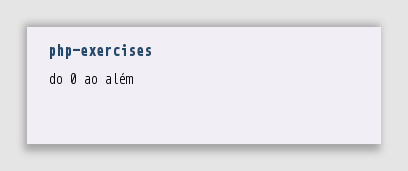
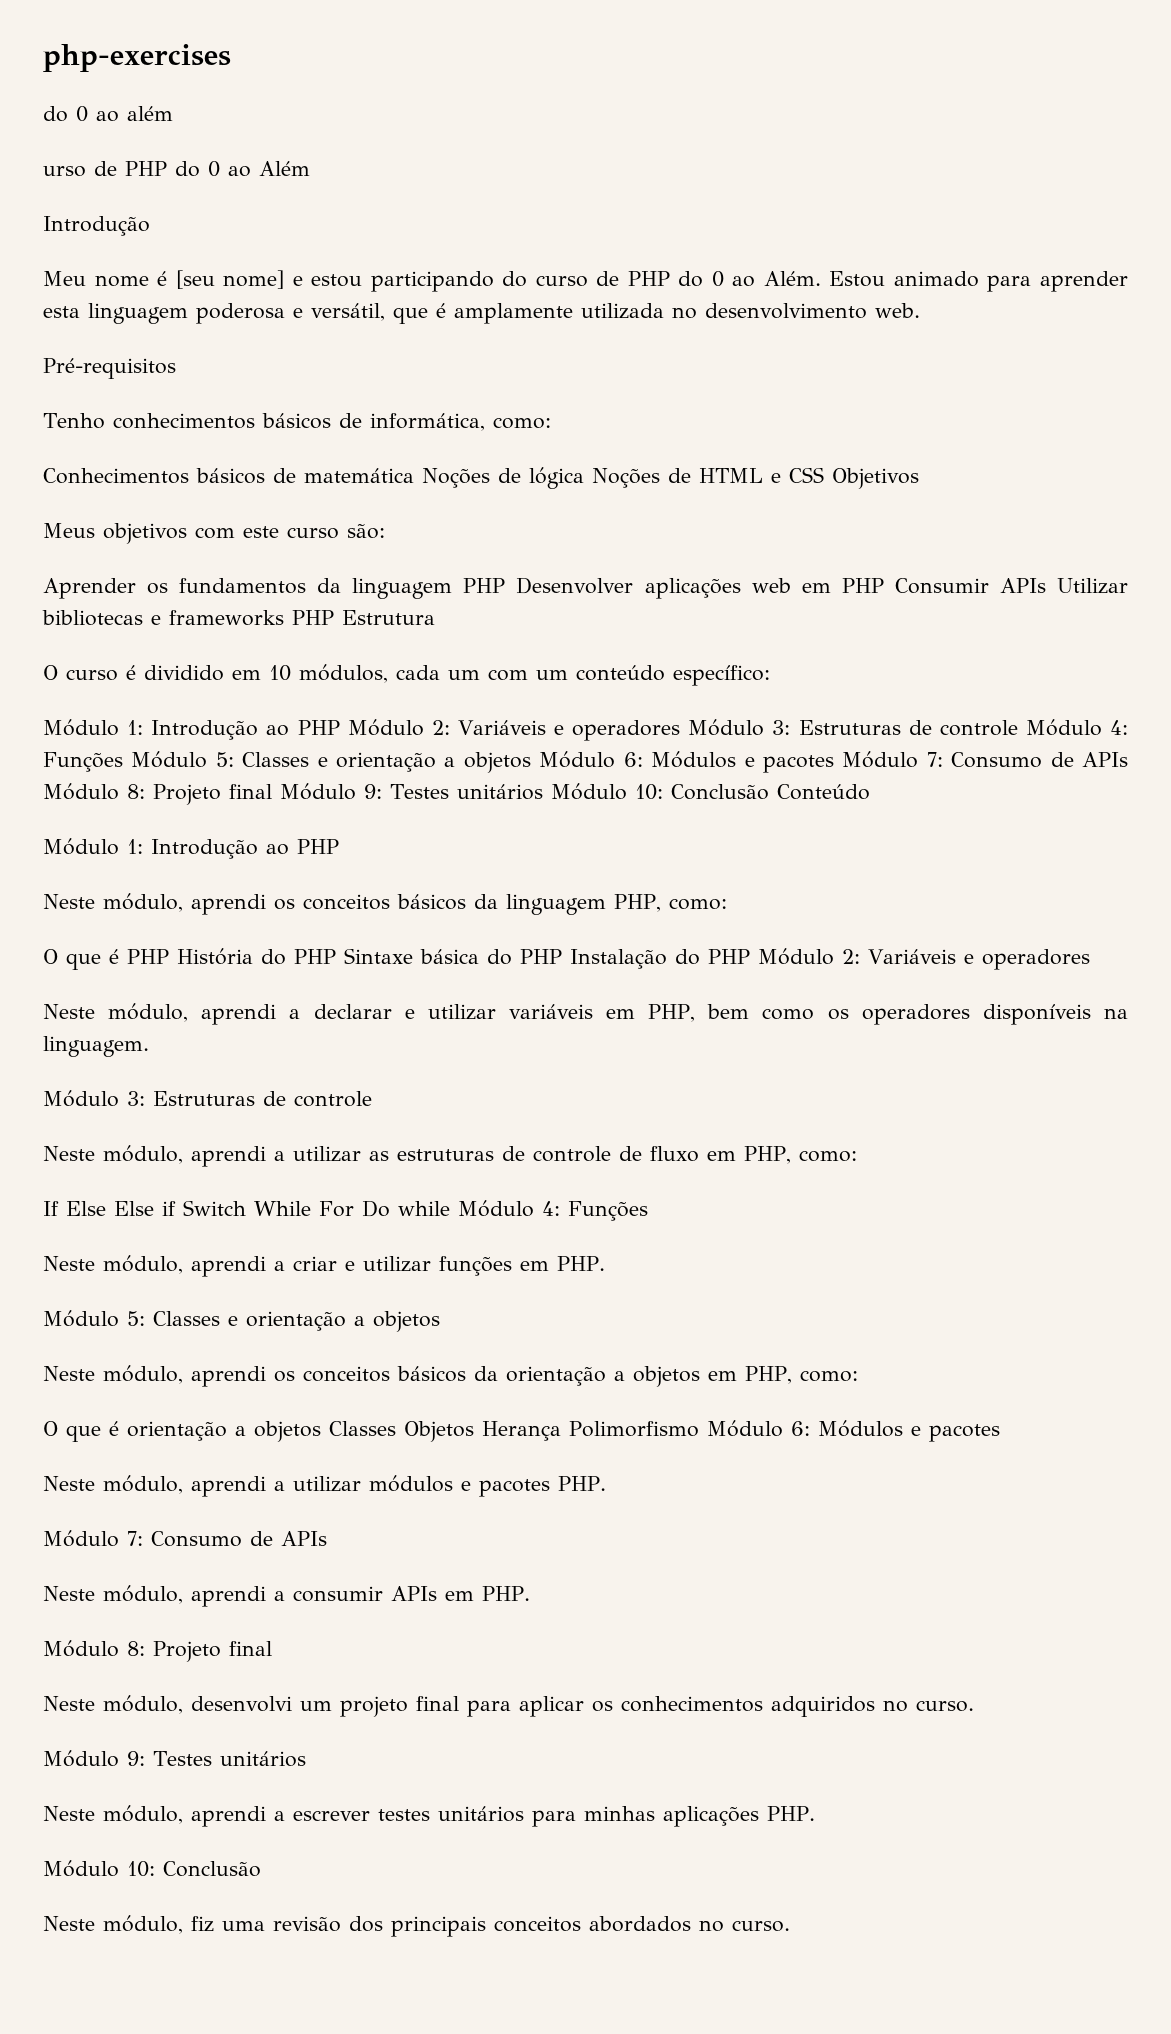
(133, 78) none -> [43,161,310,177] [43,216,150,236] [43,270,1128,292] [43,303,920,324] [43,358,176,379] [43,413,551,431] [43,467,919,489] [43,523,385,544] [43,577,1129,599] [42,610,435,626] [43,664,770,686] [43,719,1128,741] [43,751,1128,773] [43,783,870,805] [43,838,339,859] [43,893,727,915] [43,948,1090,970] [43,1003,1128,1025] [43,1036,149,1057] [43,1090,372,1107] [43,1145,857,1167] [43,1200,648,1221] [43,1255,605,1277] [43,1310,440,1332] [43,1365,858,1387] [43,1420,1000,1442] [43,1475,606,1497] [43,1530,327,1547] [43,1585,530,1607] [43,1640,272,1662] [43,1695,974,1717] [43,1750,306,1767] [43,1805,815,1827] [43,1860,261,1877] [43,1915,790,1937] // urso de PHP do 0 ao Além // Introdução // Meu nome é [seu nome] e estou participando do curso de PHP do 0 ao Além. Estou animado para aprender esta linguagem poderosa e versátil, que é amplamente utilizada no desenvolvimento web. // Pré-requisitos // Tenho conhecimentos básicos de informática, como: // Conhecimentos básicos de matemática Noções de lógica Noções de HTML e CSS Objetivos // Meus objetivos com este curso são: // Aprender os fundamentos da linguagem PHP Desenvolver aplicações web em PHP Consumir APIs Utilizar bibliotecas e frameworks PHP Estrutura // O curso é dividido em 10 módulos, cada um com um conteúdo específico: // Módulo 1: Introdução ao PHP Módulo 2: Variáveis e operadores Módulo 3: Estruturas de controle Módulo 4: Funções Módulo 5: Classes e orientação a objetos Módulo 6: Módulos e pacotes Módulo 7: Consumo de APIs Módulo 8: Projeto final Módulo 9: Testes unitários Módulo 10: Conclusão Conteúdo // Módulo 1: Introdução ao PHP // Neste módulo, aprendi os conceitos básicos da linguagem PHP, como: // O que é PHP História do PHP Sintaxe básica do PHP Instalação do PHP Módulo 2: Variáveis e operadores // Neste módulo, aprendi a declarar e utilizar variáveis em PHP, bem como os operadores disponíveis na linguagem. // Módulo 3: Estruturas de controle // Neste módulo, aprendi a utilizar as estruturas de controle de fluxo em PHP, como: // If Else Else if Switch While For Do while Módulo 4: Funções // Neste módulo, aprendi a criar e utilizar funções em PHP. // Módulo 5: Classes e orientação a objetos // Neste módulo, aprendi os conceitos básicos da orientação a objetos em PHP, como: // O que é orientação a objetos Classes Objetos Herança Polimorfismo Módulo 6: Módulos e pacotes // Neste módulo, aprendi a utilizar módulos e pacotes PHP. // Módulo 7: Consumo de APIs // Neste módulo, aprendi a consumir APIs em PHP. // Módulo 8: Projeto final // Neste módulo, desenvolvi um projeto final para aplicar os conhecimentos adquiridos no curso. // Módulo 9: Testes unitários // Neste módulo, aprendi a escrever testes unitários para minhas aplicações PHP. // Módulo 10: Conclusão // Neste módulo, fiz uma revisão dos principais conceitos abordados no curso.

